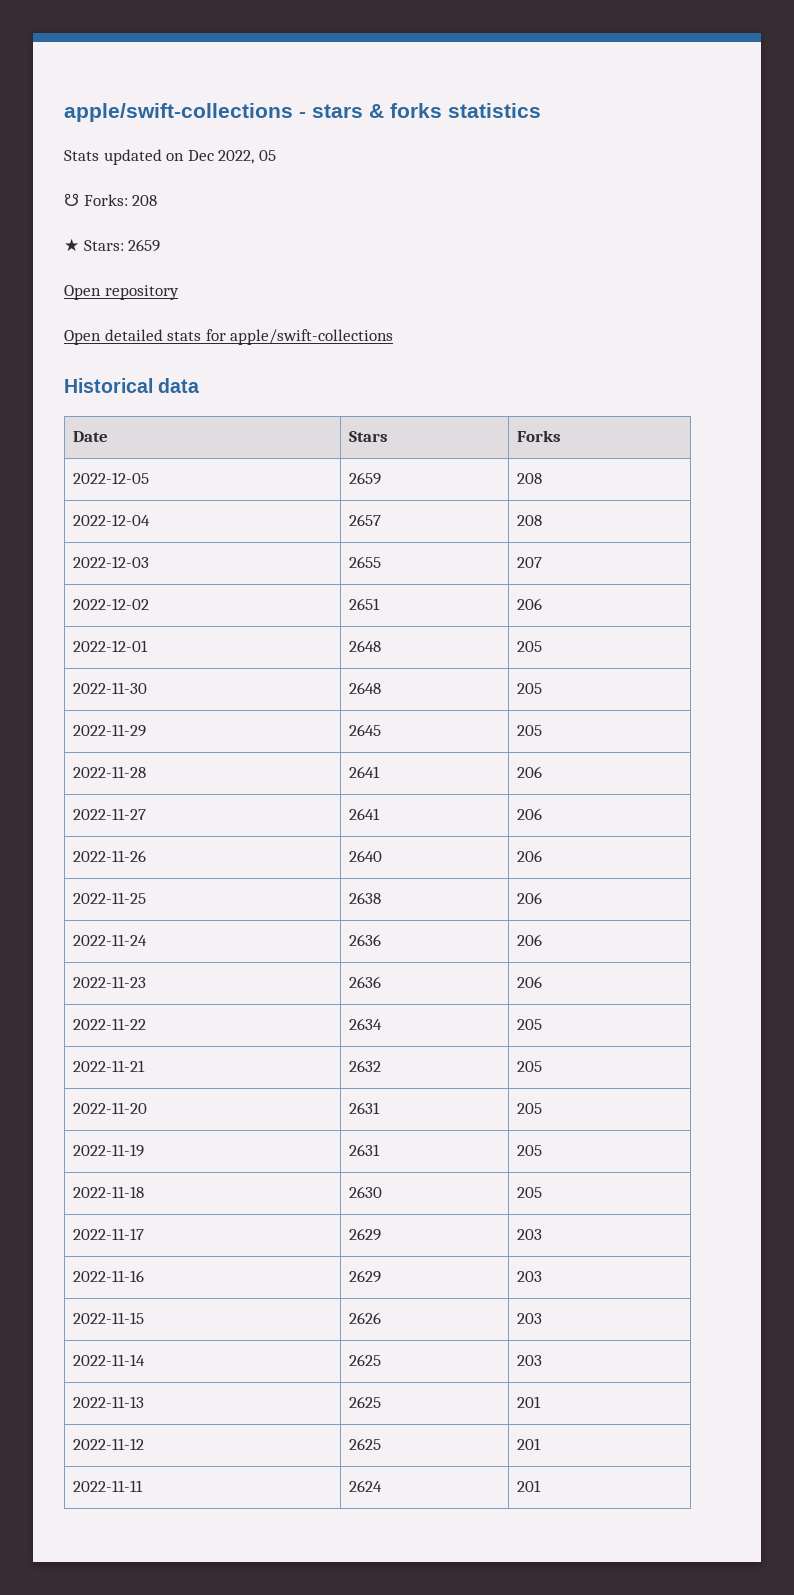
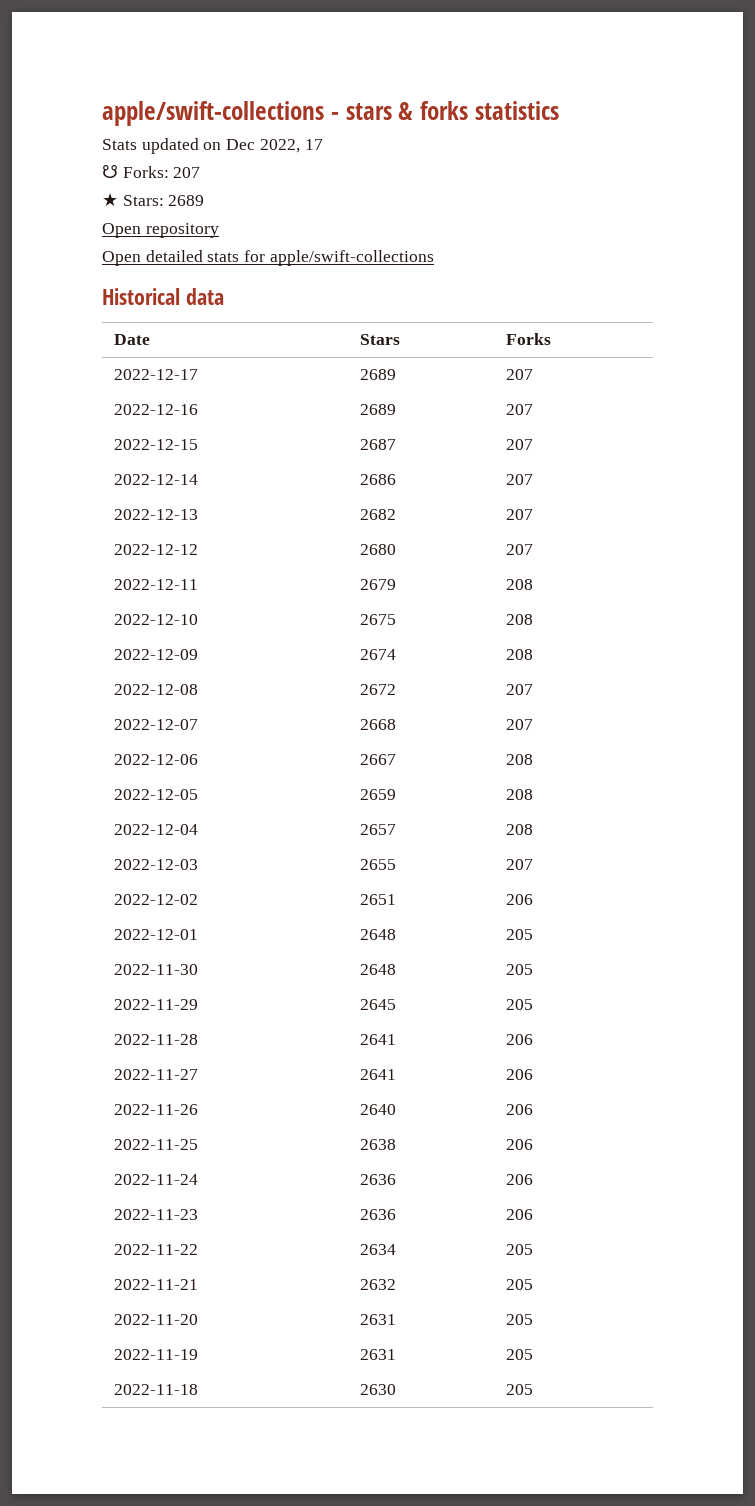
[258,150,276,161] 05 -> [304,139,323,150] 17
[132,195,158,206] 208 -> [173,167,201,178] 207
[128,239,161,252] 2659 -> [168,195,205,206] 2689
(561, 436) none -> [113,369,198,380] [359,369,396,380] [505,369,533,380] [113,404,198,415] [359,404,396,415] [505,404,533,415] [113,439,198,450] [359,439,396,450] [505,439,533,450] [113,474,198,485] [359,474,396,485] [505,474,533,485] [113,509,198,520] [359,509,396,520] [505,509,533,520] [113,544,198,555] [359,544,396,555] [505,544,533,555] [113,579,198,590] [359,579,396,590] [505,579,533,590] [113,614,198,625] [359,614,396,625] [505,614,533,625] [113,649,198,660] [359,649,396,660] [505,649,533,660] [113,684,198,695] [359,684,396,695] [505,684,533,695] [113,719,198,730] [359,719,396,730] [505,719,533,730] [113,754,198,765] [359,754,396,765] [505,754,533,765] // 2022-12-17 | 2689 | 207 // 2022-12-16 | 2689 | 207 // 2022-12-15 | 2687 | 207 // 2022-12-14 | 2686 | 207 // 2022-12-13 | 2682 | 207 // 2022-12-12 | 2680 | 207 // 2022-12-11 | 2679 | 208 // 2022-12-10 | 2675 | 208 // 2022-12-09 | 2674 | 208 // 2022-12-08 | 2672 | 207 // 2022-12-07 | 2668 | 207 // 2022-12-06 | 2667 | 208
[72,1228,144,1240] [348,1228,381,1241] [516,1229,542,1240] [72,1270,144,1282] [348,1270,381,1283] [516,1271,542,1282] [72,1312,144,1324] [348,1312,381,1324] [516,1313,542,1324] [72,1354,145,1366] [348,1354,381,1366] [516,1355,542,1366] [72,1396,144,1408] [348,1396,381,1408] [516,1396,541,1408] [72,1438,144,1450] [348,1438,381,1450] [516,1438,541,1450] [72,1480,143,1492] [348,1480,382,1492] [516,1480,541,1492] // 2022-11-17 | 2629 | 203 // 2022-11-16 | 2629 | 203 // 2022-11-15 | 2626 | 203 // 2022-11-14 | 2625 | 203 // 2022-11-13 | 2625 | 201 // 2022-11-12 | 2625 | 201 // 2022-11-11 | 2624 | 201 -> (533, 1389) none

